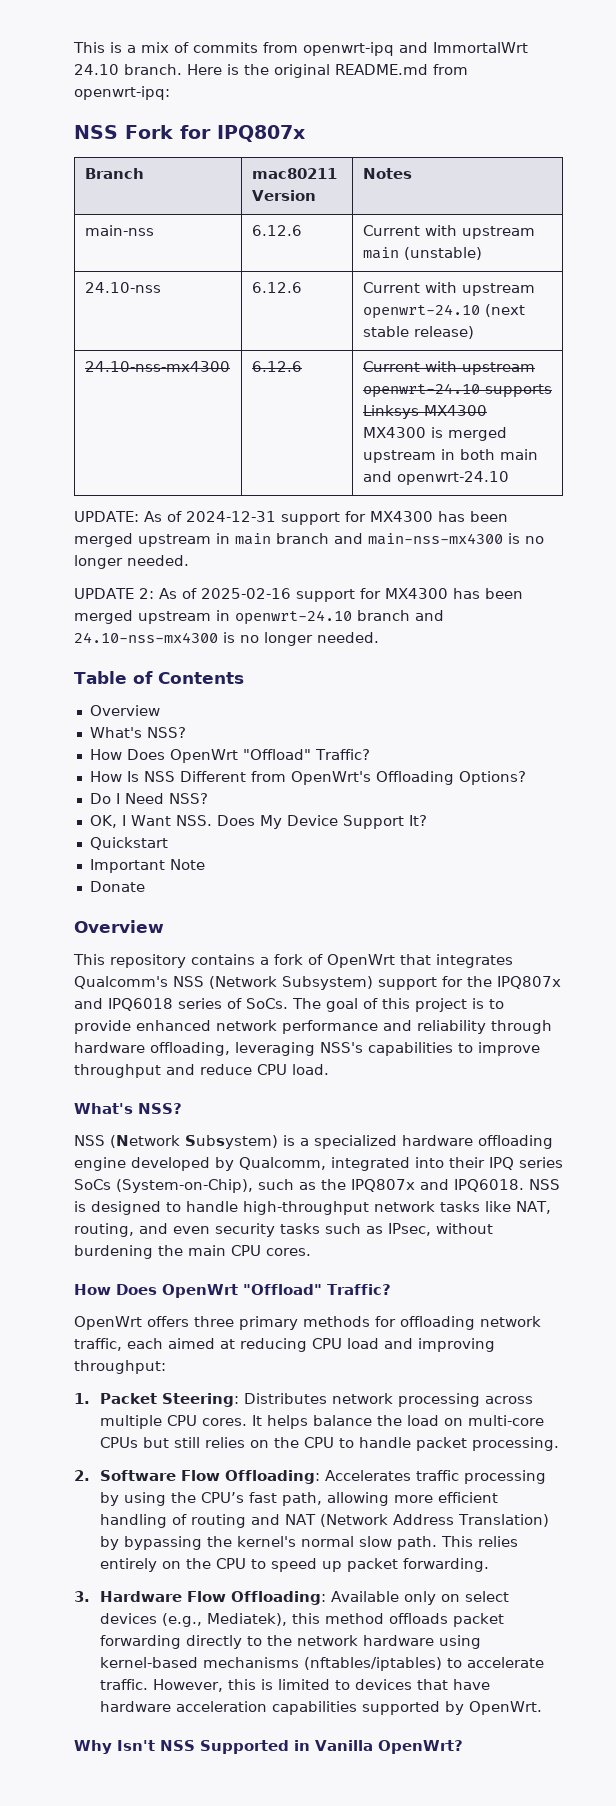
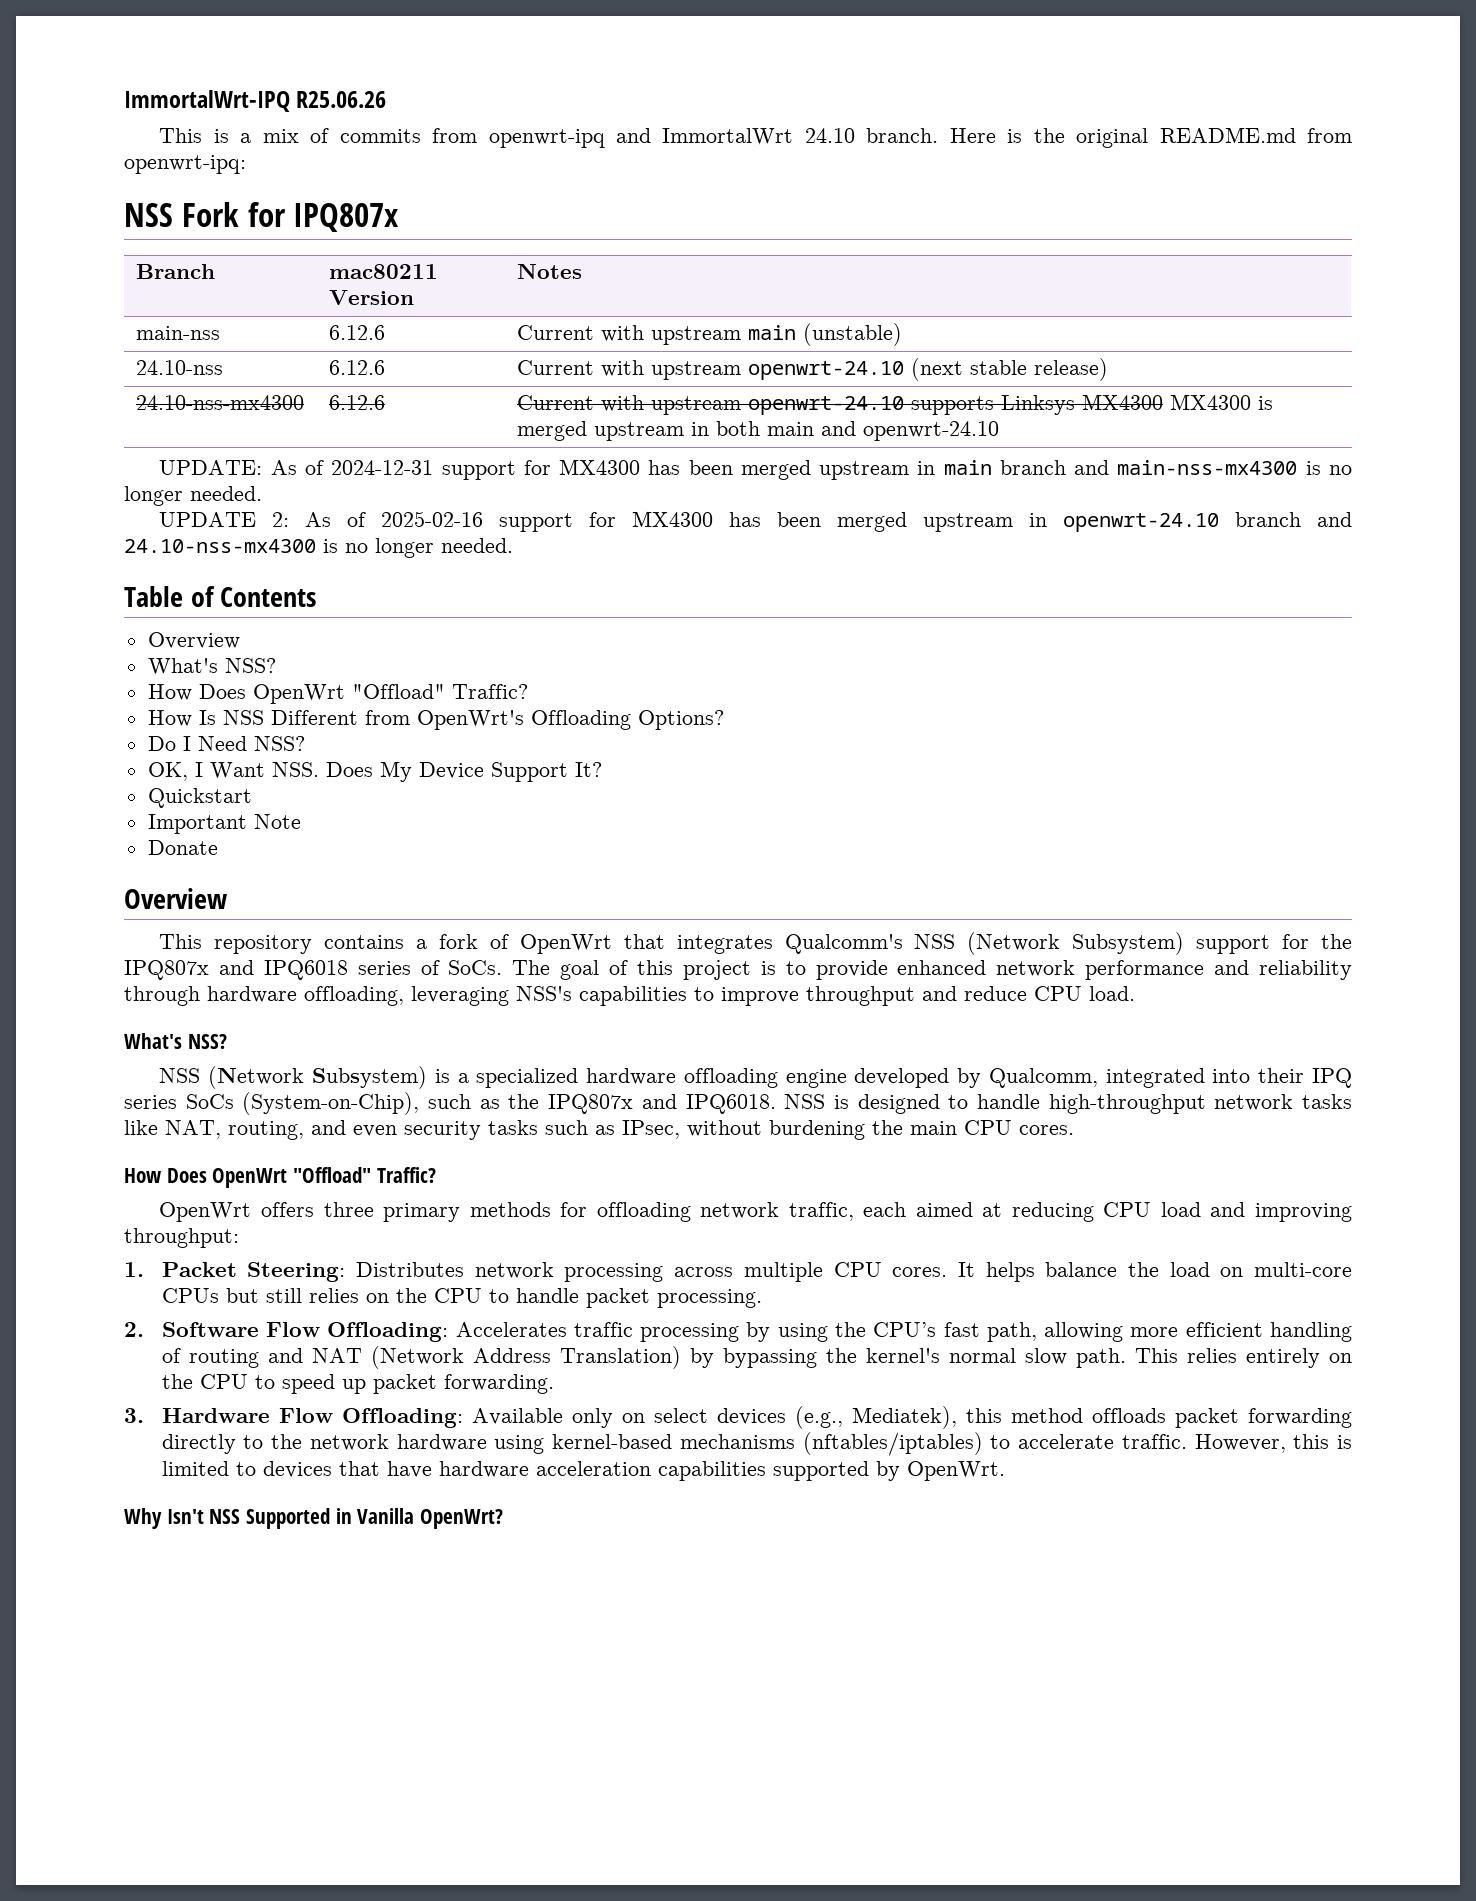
(73, 47) none -> [124,90,387,112] ImmortalWrt-IPQ R25.06.26 //

